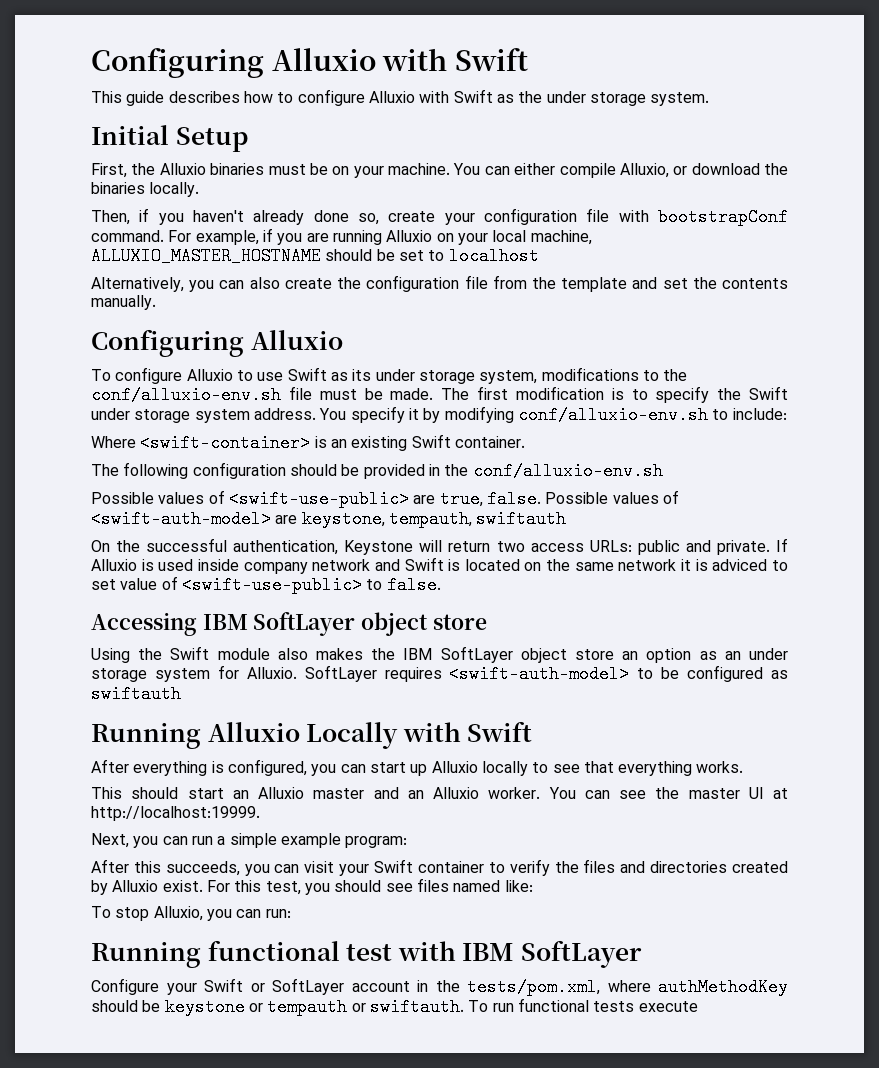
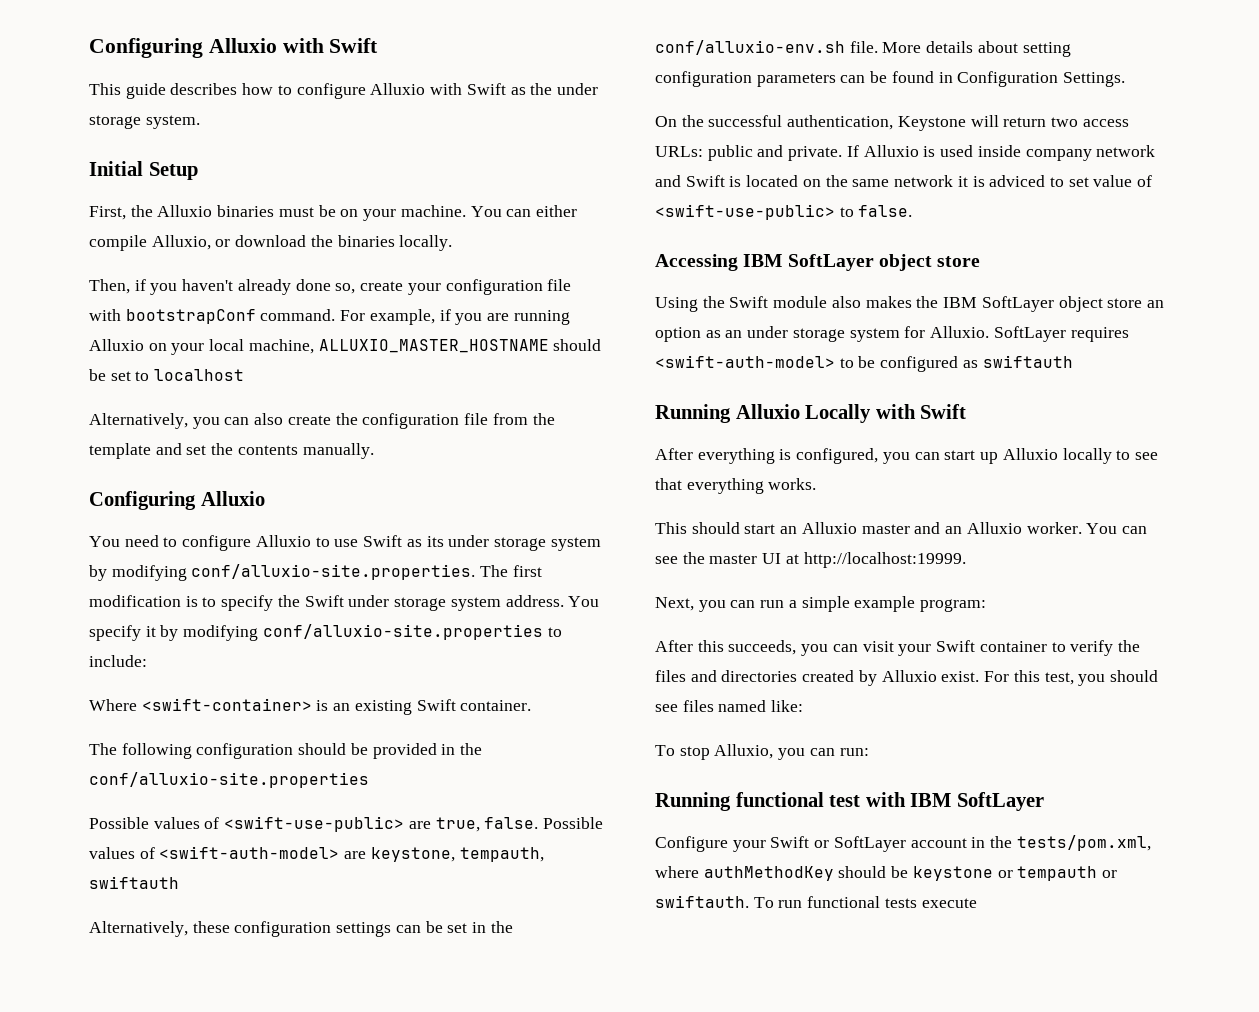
[91,369,111,381] To -> [89,535,178,547] You need to
[479,367,688,384] [91,386,434,404] system, modifications to the conf/alluxio-env.sh file must be made. -> [550,537,601,551] [89,564,476,581] system by modifying conf/alluxio-site.properties.
[517,406,708,424] conf/alluxio-env.sh -> [262,624,543,640] conf/alluxio-site.properties
[472,462,663,480] conf/alluxio-env.sh -> [89,772,369,788] conf/alluxio-site.properties
(567, 519) none -> [89,921,513,937] [655,40,1071,57] [655,71,1126,87] // Alternatively, these configuration settings can be set in the conf/alluxio-env.sh file. More details about setting configuration parameters can be found in Configuration Settings.

